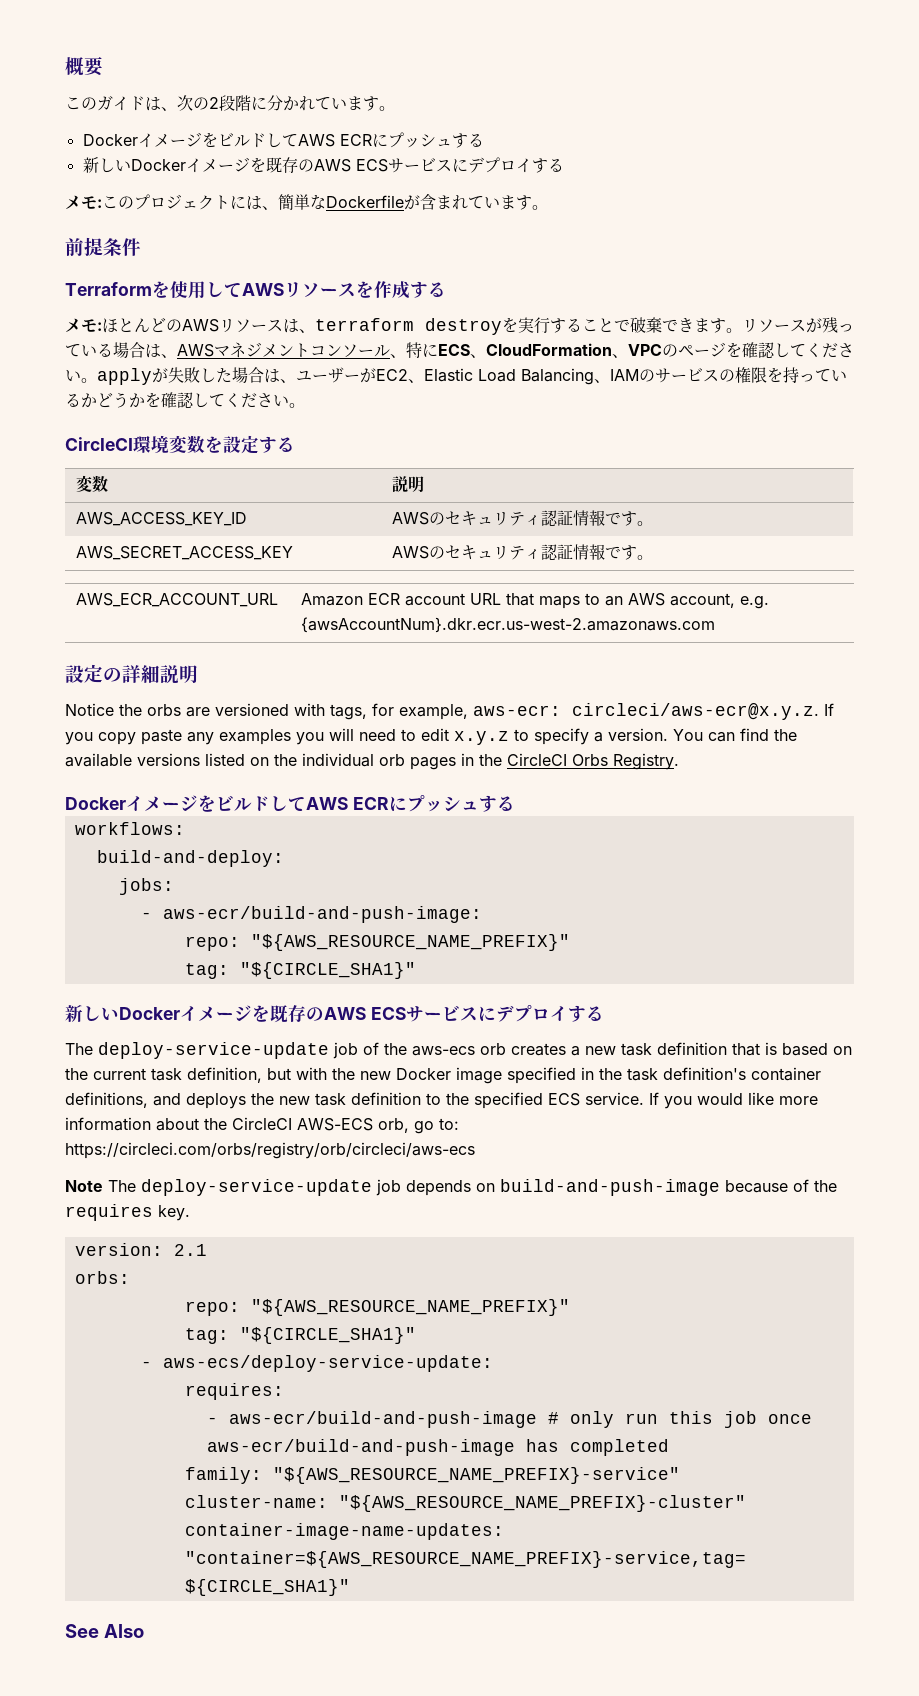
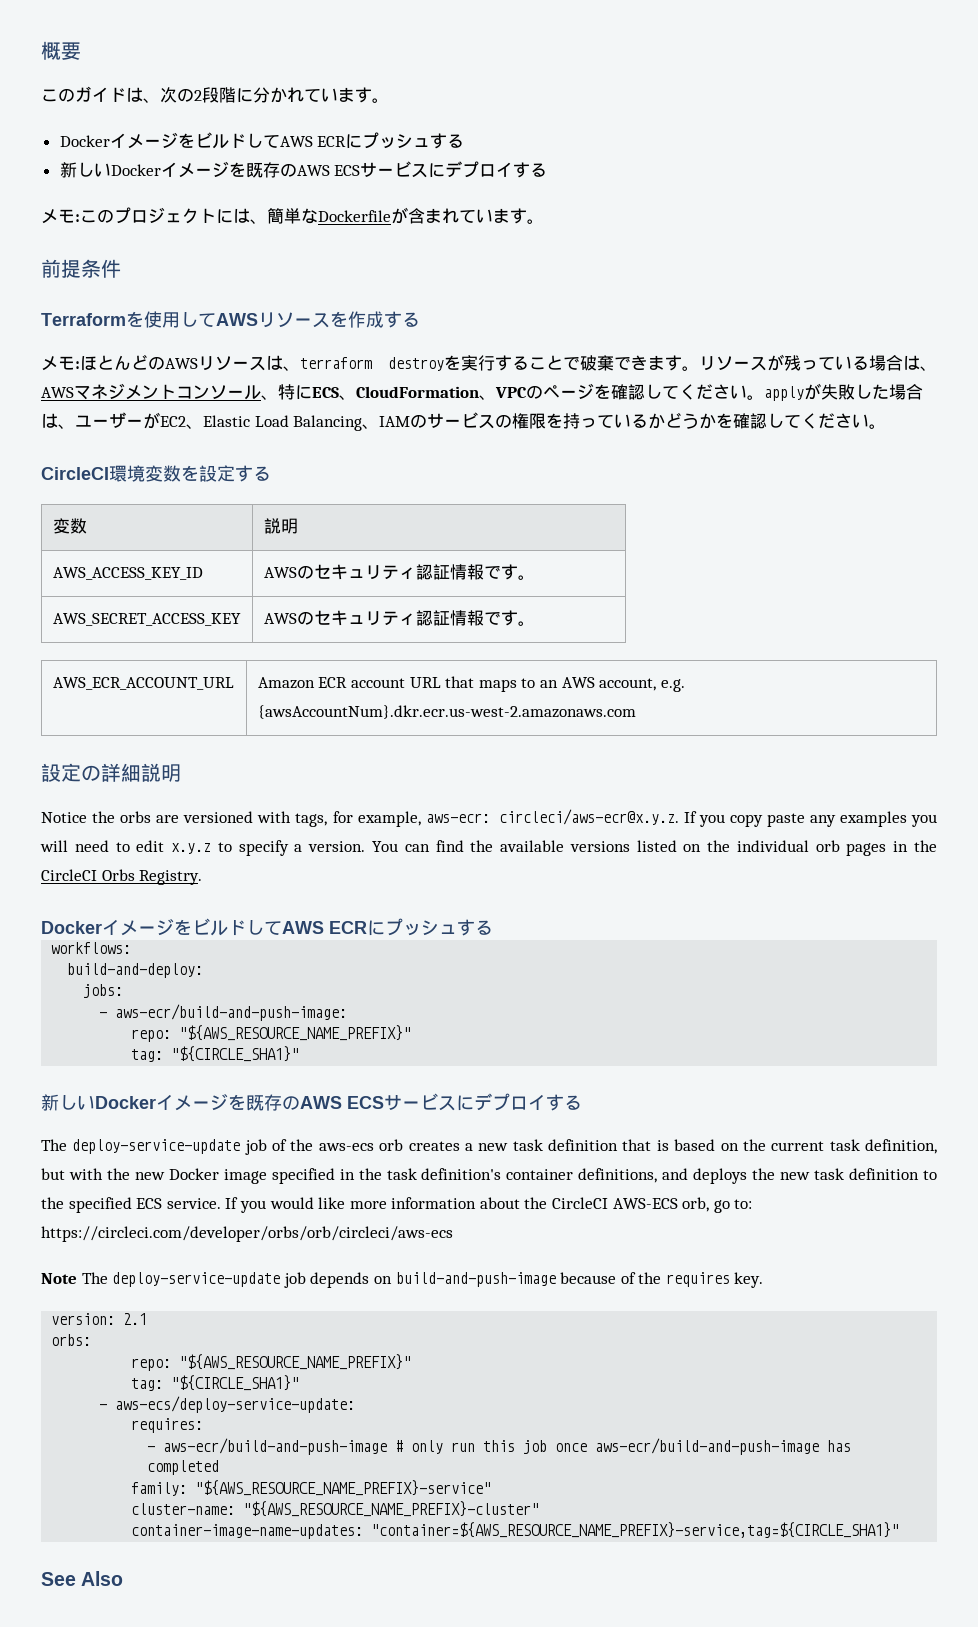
[65,1142,475,1159] https://circleci.com/orbs/registry/orb/circleci/aws-ecs -> [41,1226,453,1242] https://circleci.com/developer/orbs/orb/circleci/aws-ecs

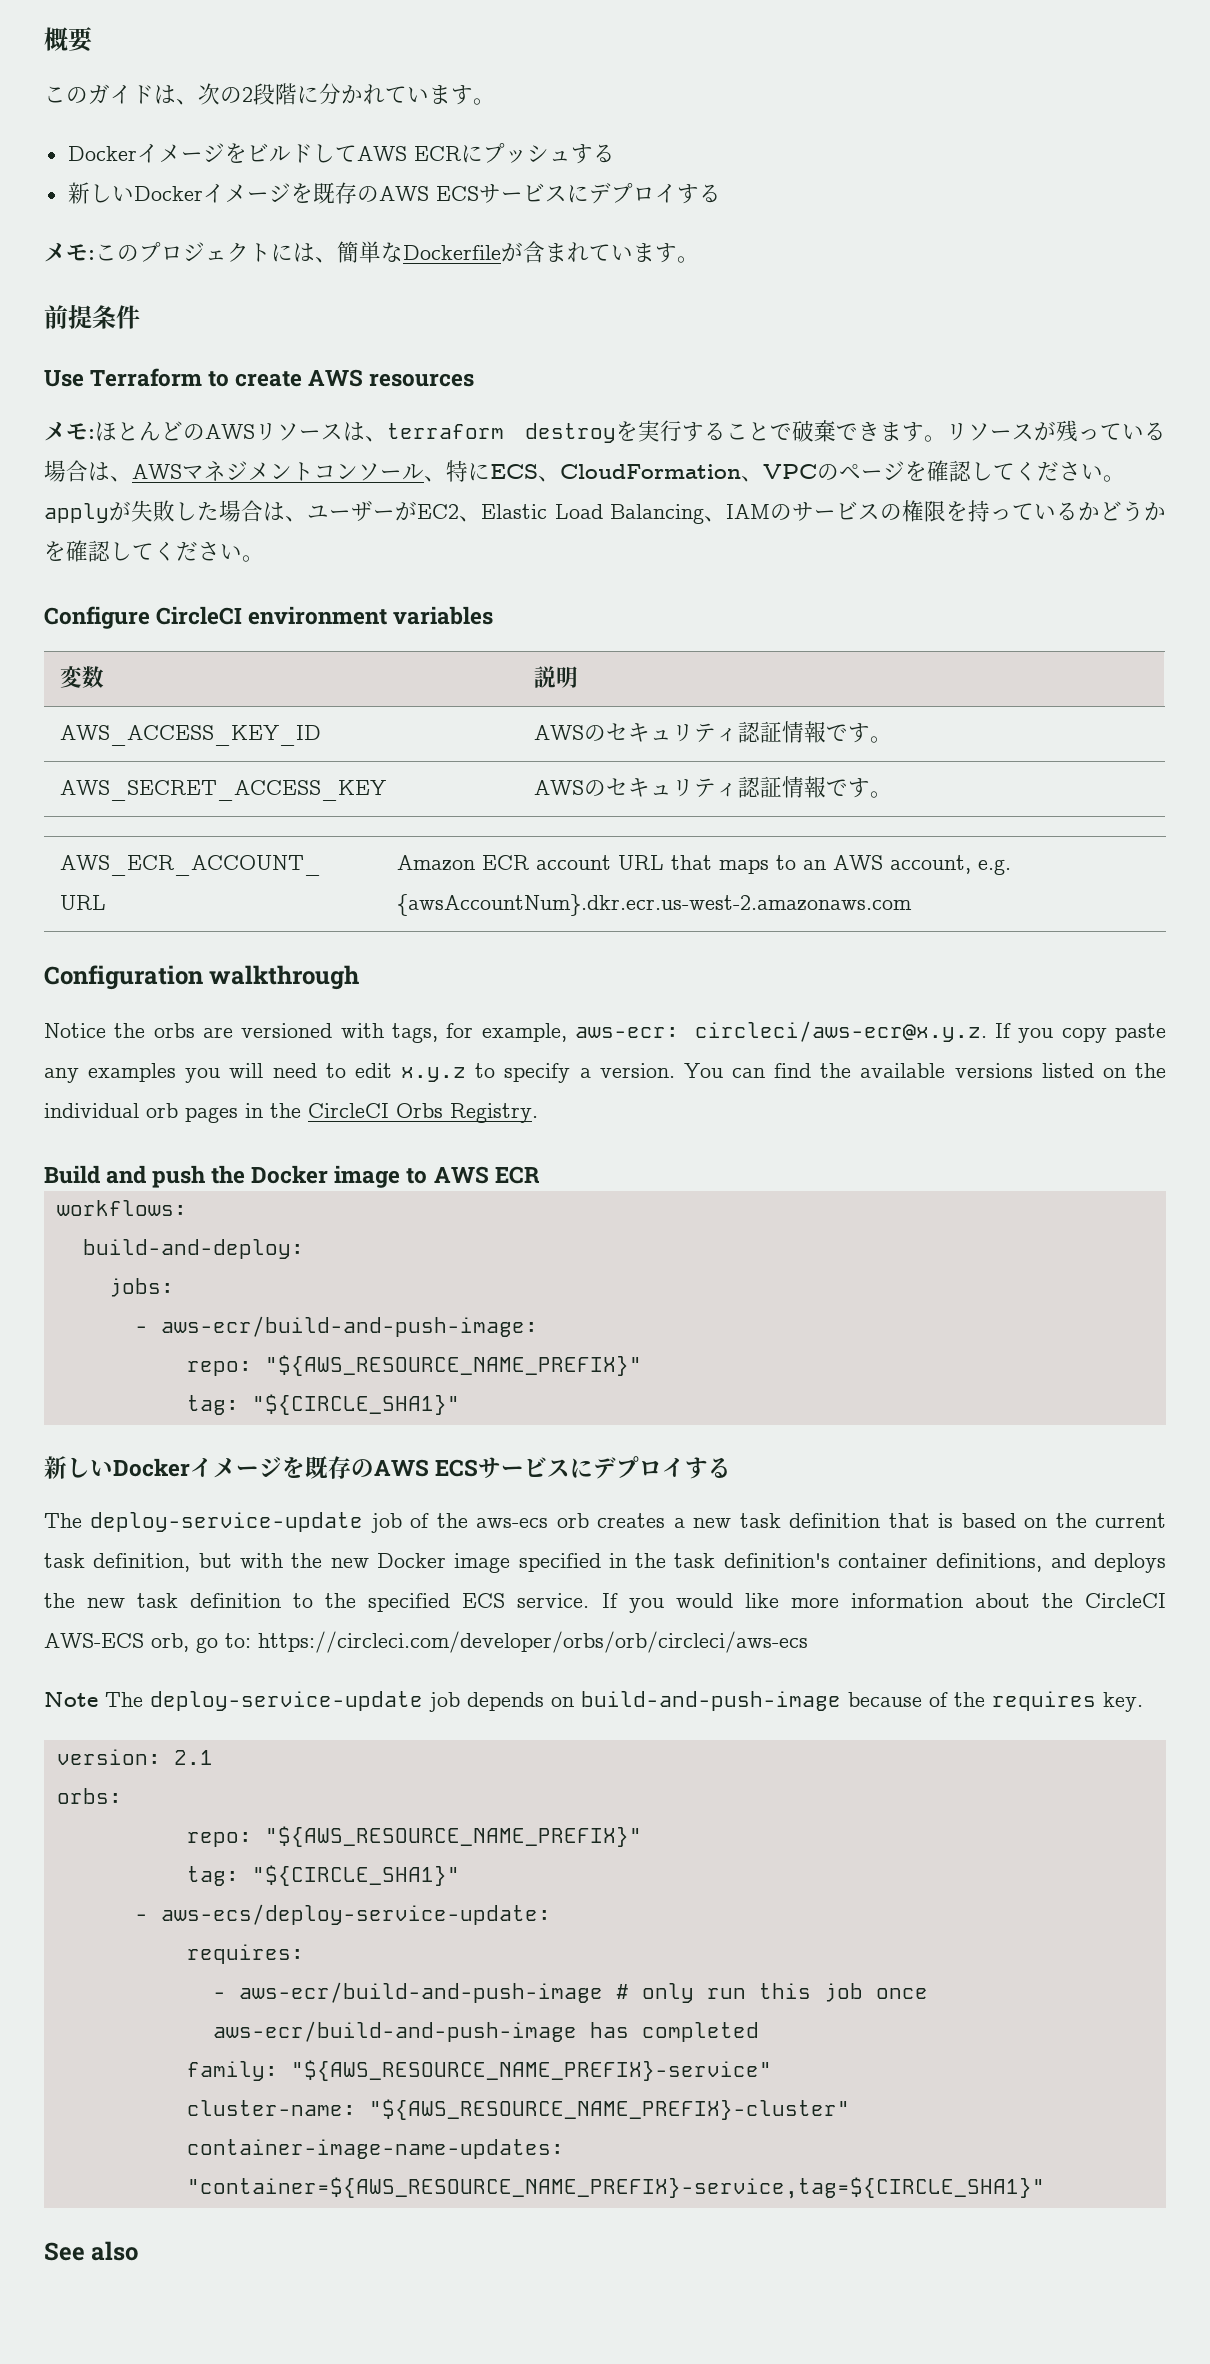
[41,311,420,328] Terraformを使用してAWSリソースを作成する -> [44,368,475,387] Use Terraform to create AWS resources
[41,465,271,482] CircleCI環境変数を設定する -> [44,606,494,629] Configure CircleCI environment variables
[41,763,181,782] 設定の詳細説明 -> [44,965,360,990] Configuration walkthrough
[41,918,493,936] DockerイメージをビルドしてAWS ECRにプッシュする -> [44,1165,540,1188] Build and push the Docker image to AWS ECR
[81,1571,124,1586] Also -> [91,2241,139,2261] also

